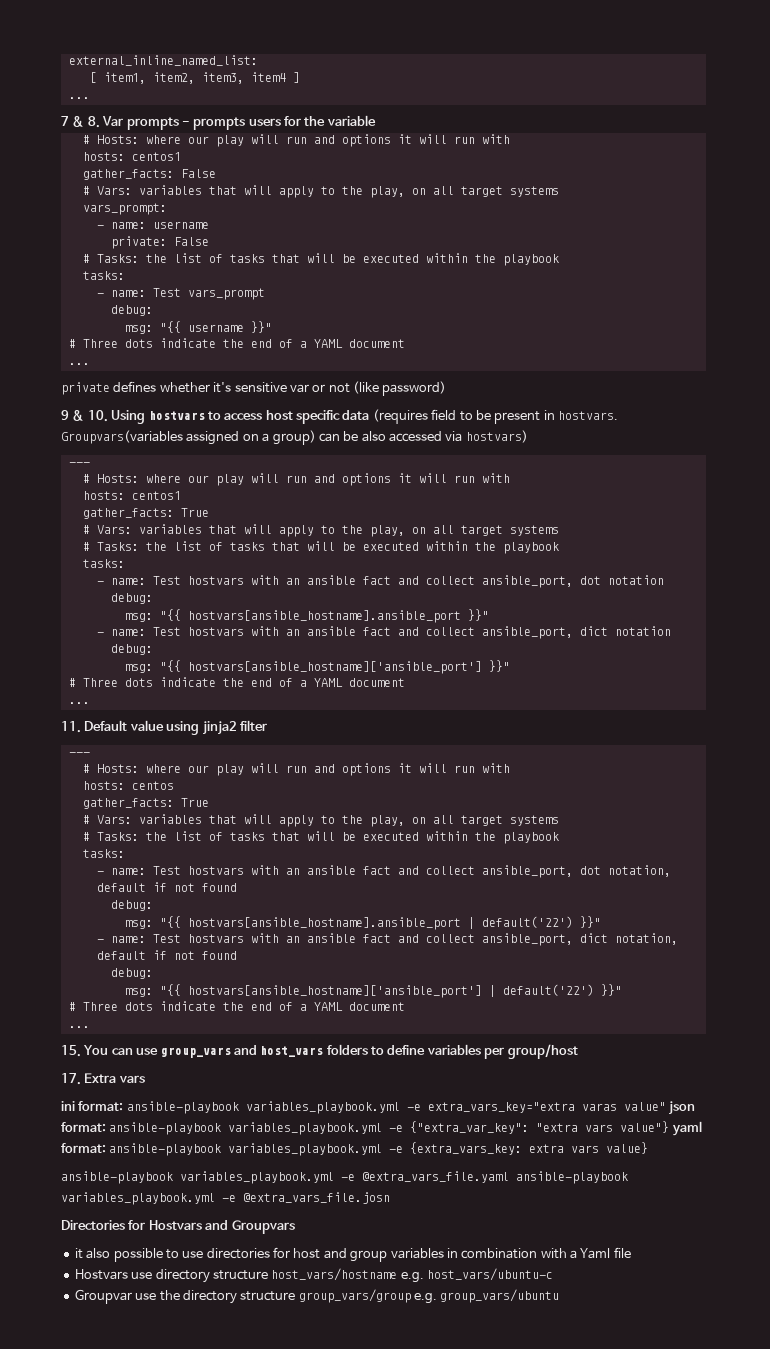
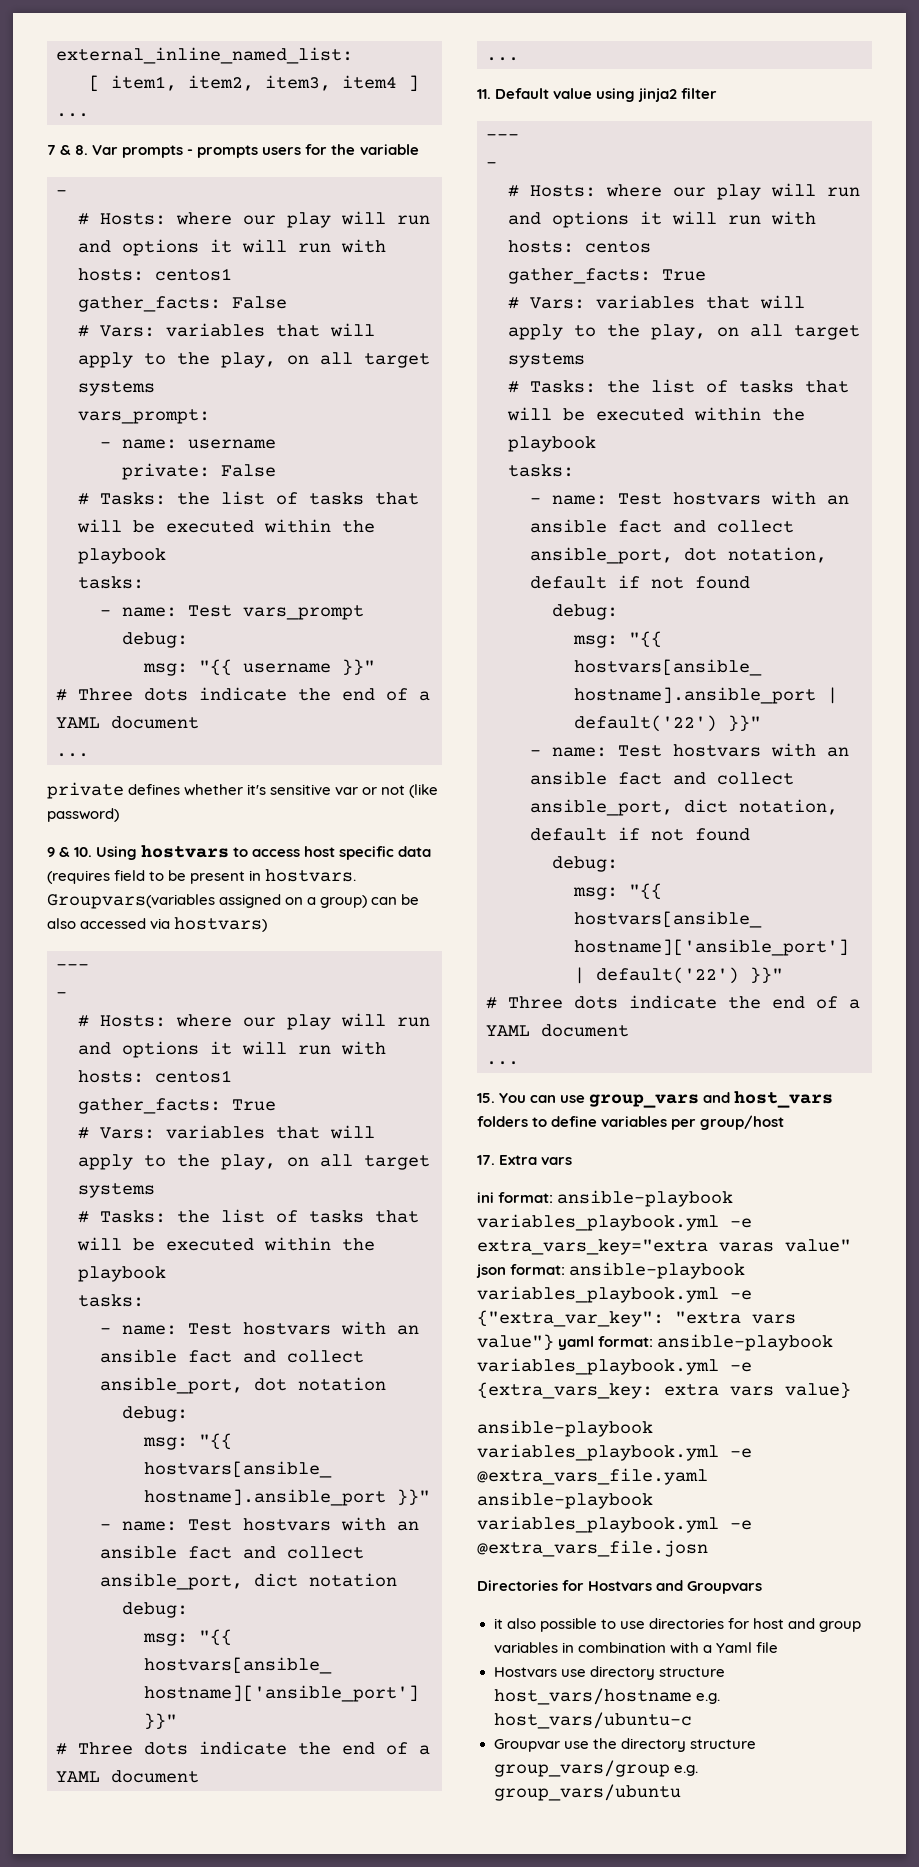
(376, 120) none -> [56,190,67,196] // -
(90, 464) none -> [56,992,67,998] // -
(90, 754) none -> [486,162,497,168] // -

